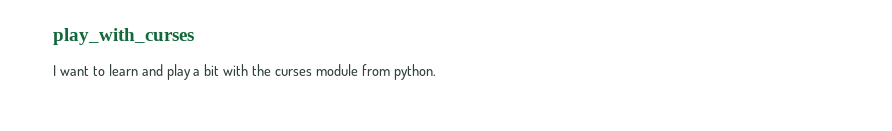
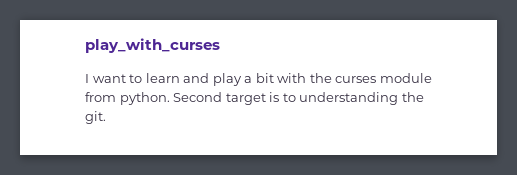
(436, 72) none -> [173,92,424,105] [85,111,106,124] Second target is to understanding the git.

